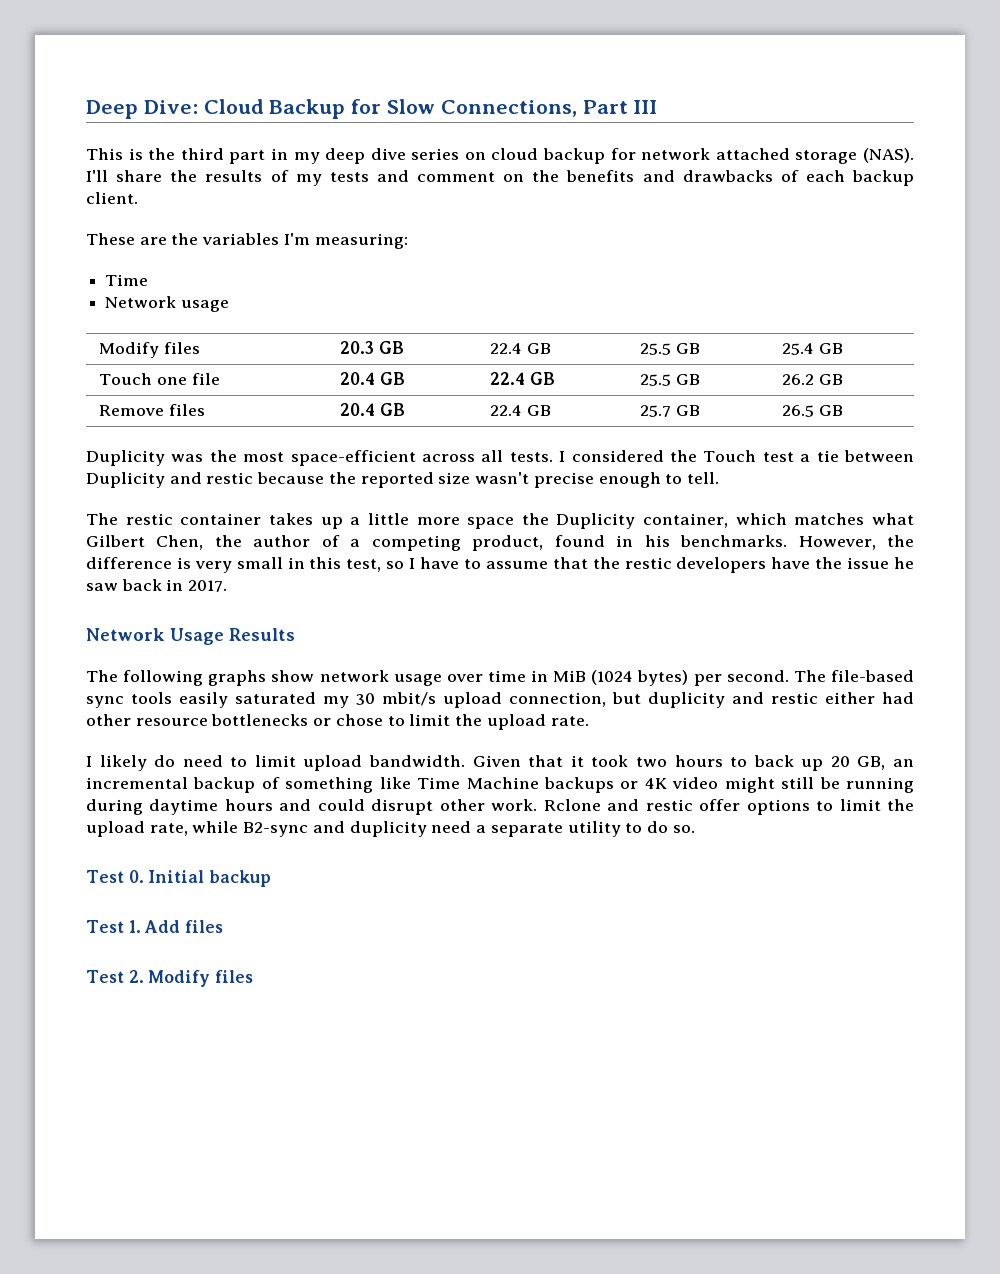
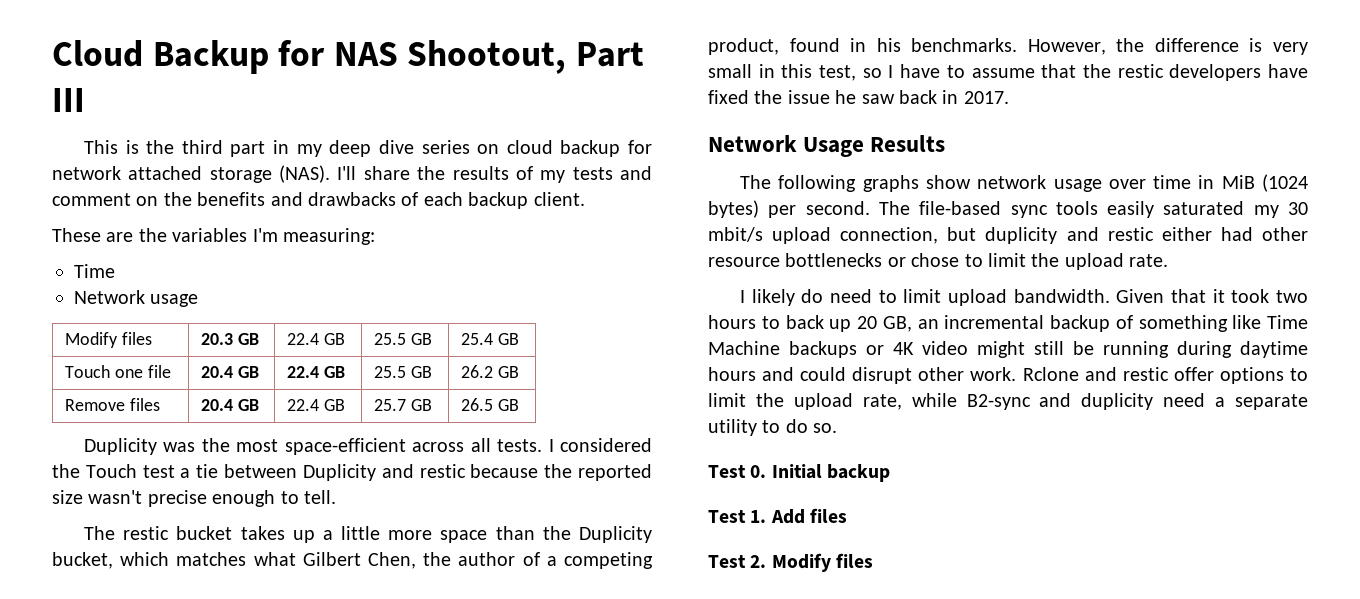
[86,100,198,119] Deep Dive: -> (52, 53) none
[387,99,577,117] Slow Connections, -> [333,40,567,74] NAS Shootout,
[180,513,262,525] container -> [176,526,233,540] bucket
(515, 523) none -> [495,526,535,540] than
[643,513,729,528] container, -> [52,552,113,569] bucket,
(811, 563) none -> [708,90,749,104] fixed

